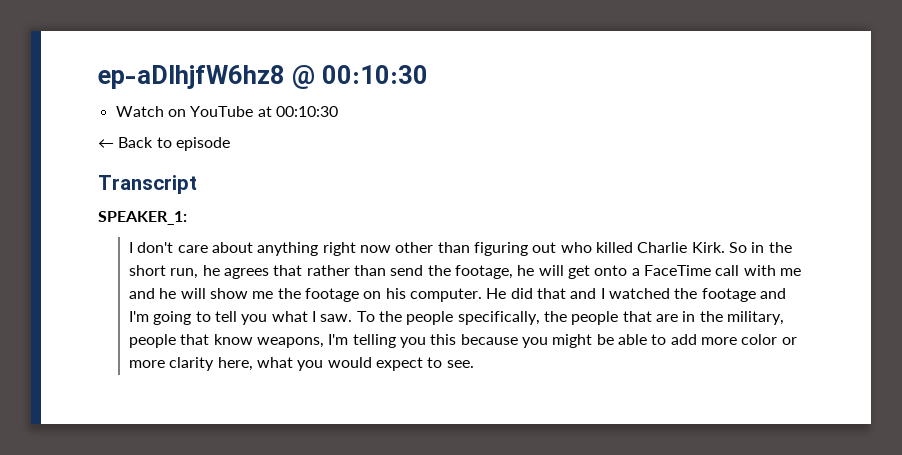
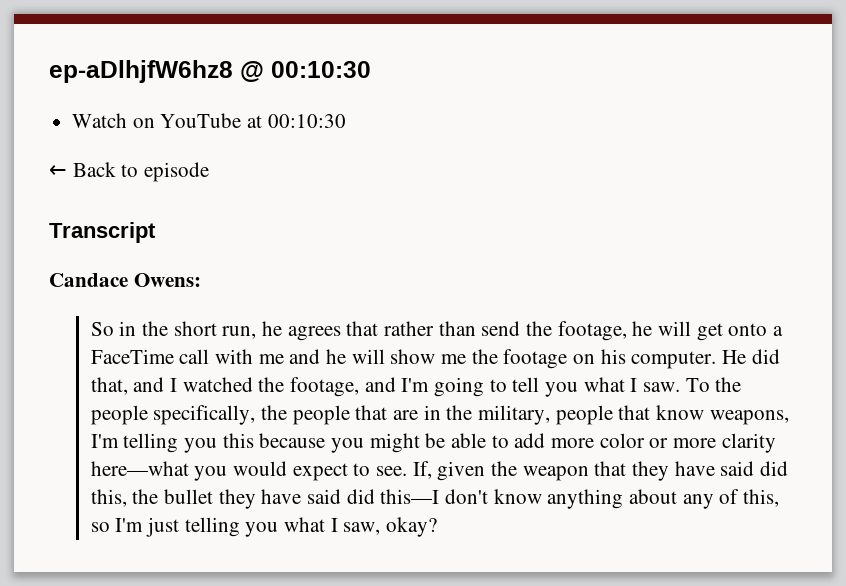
[98,211,187,225] [129,242,725,256] SPEAKER_1: // I don't care about anything right now other than figuring out who killed Charlie Kirk. -> [49,273,201,287] Candace Owens: //
[537,288,567,299] that -> [90,377,128,395] that,
[701,288,756,302] footage -> [290,377,360,397] footage,
[217,357,294,371] here, what -> [90,461,189,476] here—what
(474, 364) none -> [412,461,789,481] [90,489,780,509] [90,517,438,537] If, given the weapon that they have said did this, the bullet they have said did this—I don't know anything about any of this, so I'm just telling you what I saw, okay?

